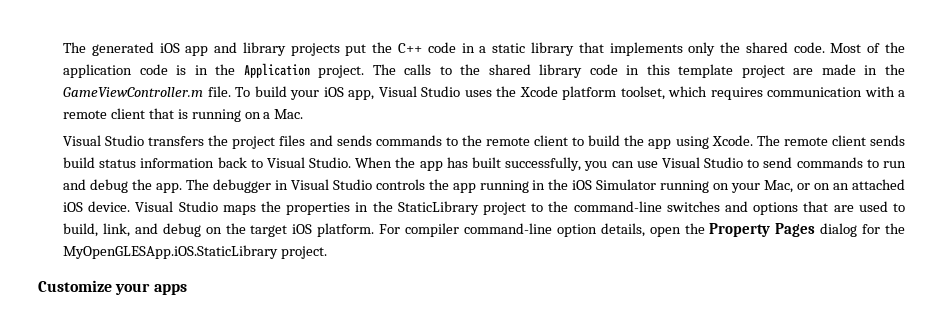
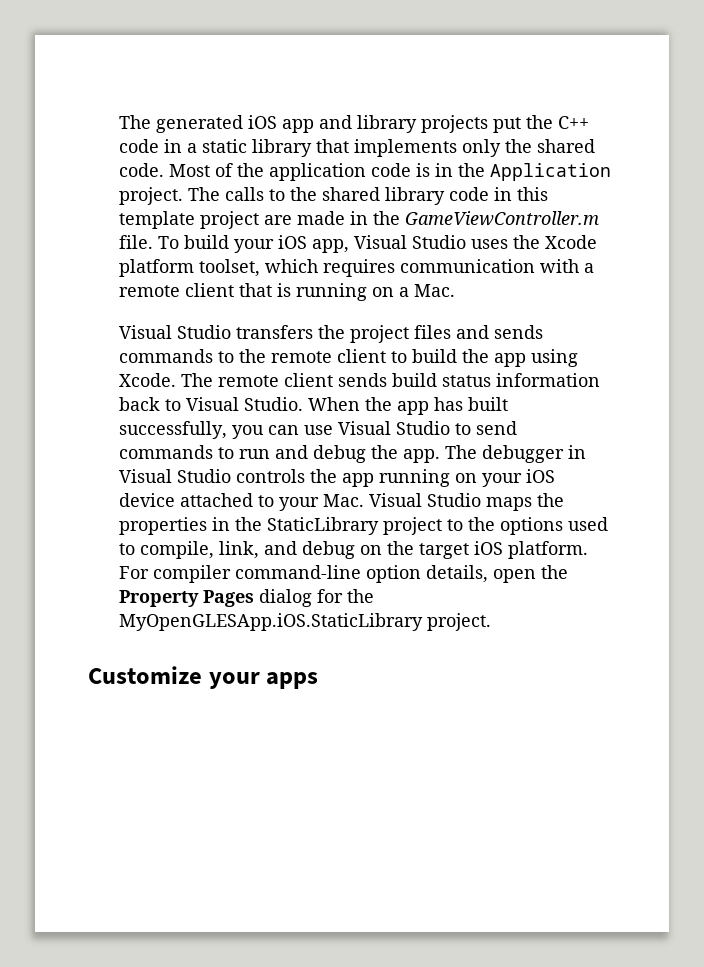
[532,179,905,193] [62,201,131,212] in the iOS Simulator running on your Mac, or on an attached iOS device. -> [455,469,556,487] [119,493,365,511] on your iOS device attached to your Mac.
[573,201,854,215] command-line switches and options that are -> [500,517,564,535] options
[62,223,98,237] build, -> [140,541,215,559] compile,

